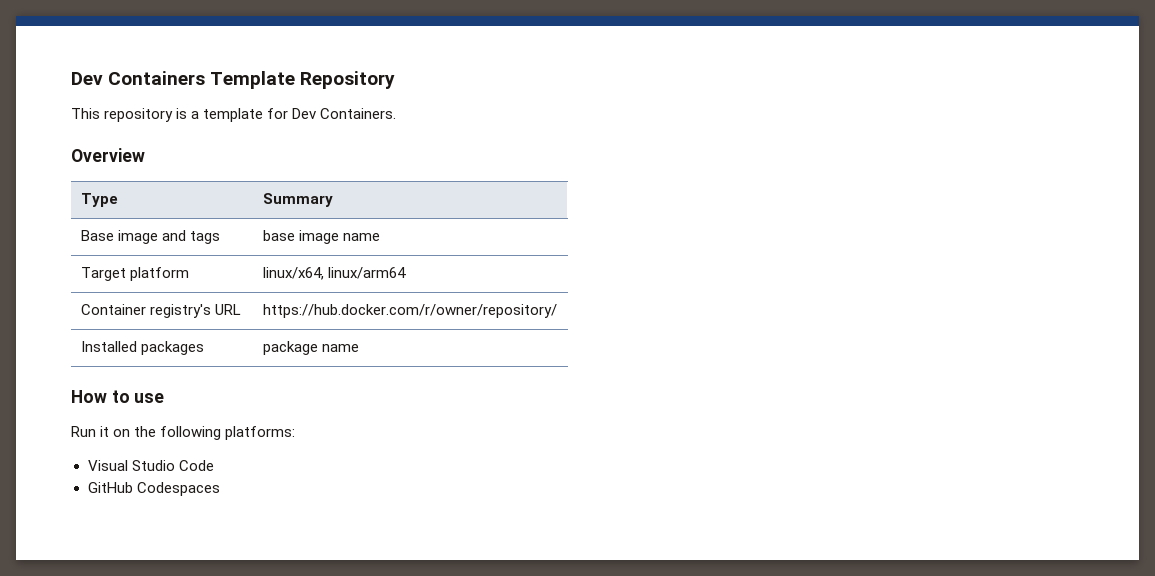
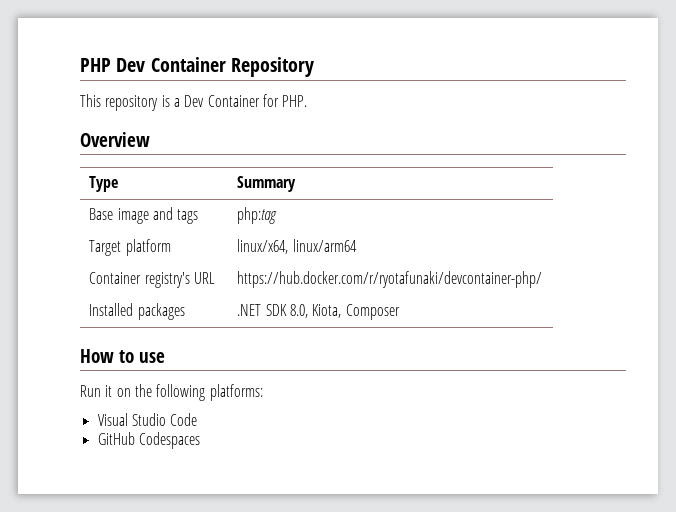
[71,71,296,89] Dev Containers Template -> [80,57,226,72] PHP Dev Container
[203,108,397,122] template for Dev Containers. -> [184,94,308,107] Dev Container for PHP.
[262,230,380,244] base image name -> [237,207,278,224] php:tag
[262,304,557,318] https://hub.docker.com/r/owner/repository/ -> [237,271,543,288] https://hub.docker.com/r/ryotafunaki/devcontainer-php/
[262,341,359,355] package name -> [237,304,400,320] .NET SDK 8.0, Kiota, Composer

